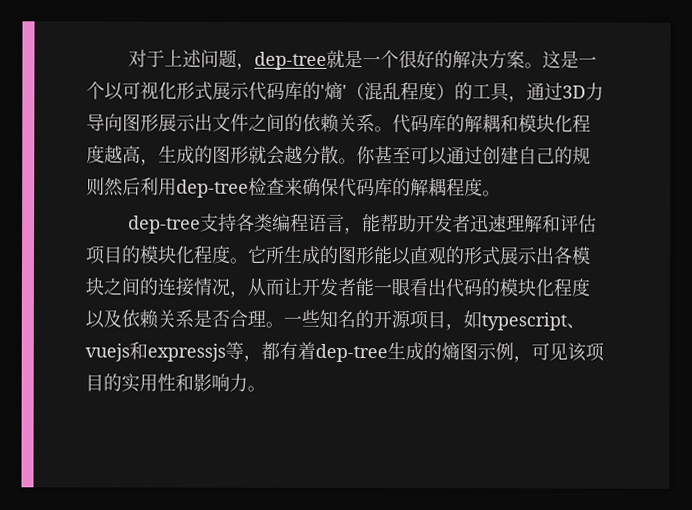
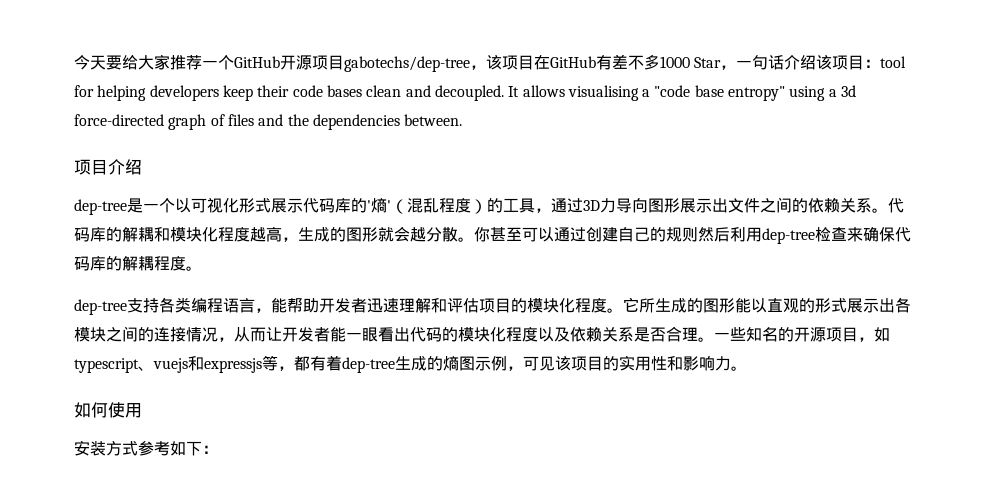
[128,49,562,70] 对于上述问题，dep-tree就是一个很好的解决方案。这 -> [74,54,907,72] [74,85,857,101] [74,114,463,130] [74,159,142,175] [74,199,127,215] 今天要给大家推荐一个GitHub开源项目gabotechs/dep-tree，该项目在GitHub有差不多1000 Star，一句话介绍该项目：tool for helping developers keep their code bases clean and decoupled. It allows visualising a "code base entropy" using a 3d force-directed graph of files and the dependencies between. // 项目介绍 // dep-tree
(266, 388) none -> [74,402,142,418] [74,440,218,456] // 如何使用 // 安装方式参考如下：

